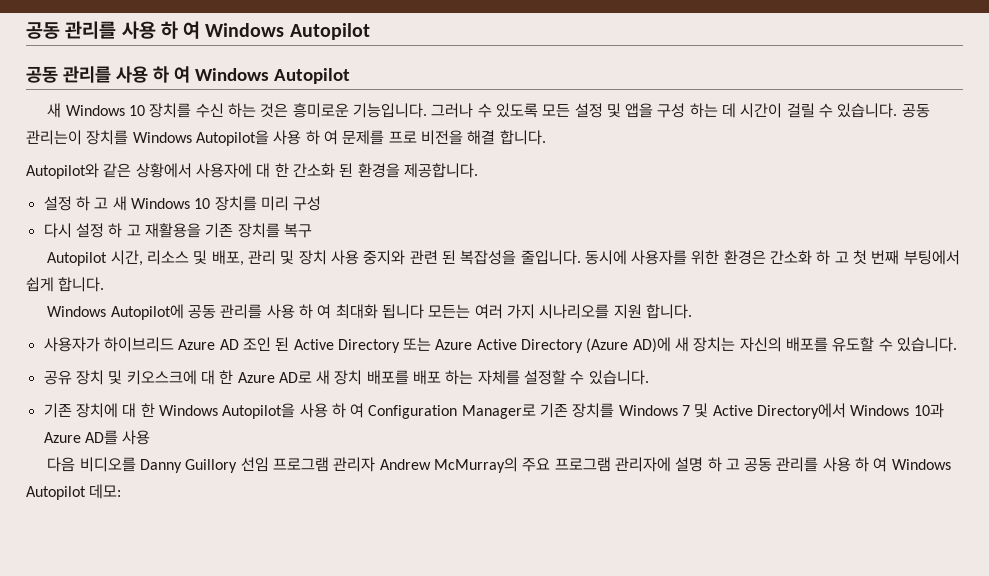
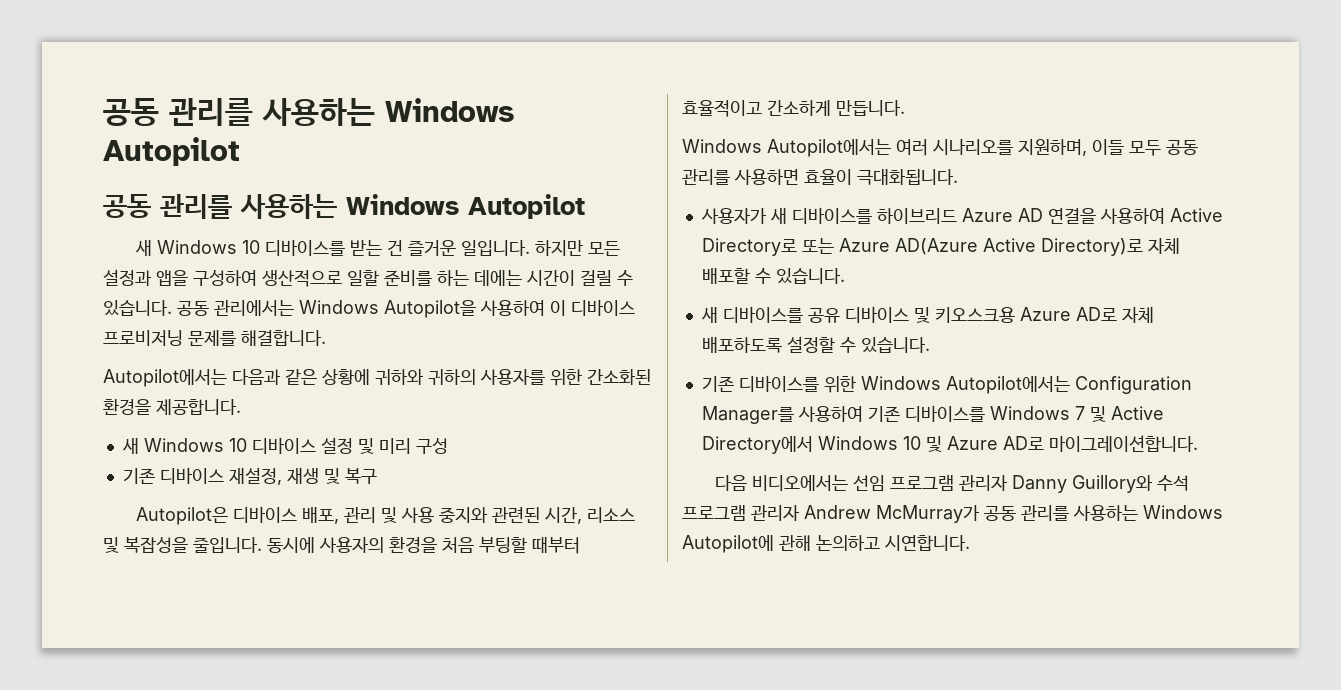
[26,21,201,39] 공동 관리를 사용 하 여 -> [103,98,375,126] 공동 관리를 사용하는
[115,66,190,83] 사용 하 여 -> [240,194,337,219] 사용하는
[149,103,737,118] 장치를 수신 하는 것은 흥미로운 기능입니다. 그러나 수 있도록 모든 설정 및 앱을 구성 하는 데 -> [265,239,621,256] [103,269,522,287] 디바이스를 받는 건 즐거운 일입니다. 하지만 모든 설정과 앱을 구성하여 생산적으로 일할 준비를 하는 데에는
[26,130,546,146] [26,163,478,179] [43,196,322,211] [43,223,312,238] [47,250,960,266] [26,277,105,292] [47,304,692,320] 관리는이 장치를 Windows Autopilot을 사용 하 여 문제를 프로 비전을 해결 합니다. // Autopilot와 같은 상황에서 사용자에 대 한 간소화 된 환경을 제공합니다. // 설정 하 고 새 Windows 10 장치를 미리 구성 // 다시 설정 하 고 재활용을 기존 장치를 복구 // Autopilot 시간, 리소스 및 배포, 관리 및 장치 사용 중지와 관련 된 복잡성을 줄입니다. 동시에 사용자를 위한 환경은 간소화 하 고 첫 번째 부팅에서 쉽게 합니다. // Windows Autopilot에 공동 관리를 사용 하 여 최대화 됩니다 모든는 여러 가지 시나리오를 지원 합니다. -> [214,299,635,318] [103,330,326,346] [103,368,651,387] [103,398,241,415] [121,437,448,454] [122,467,377,485] [136,506,636,525] [103,536,580,554] [682,100,905,117] [682,138,1198,157] [682,168,958,186] 관리에서는 Windows Autopilot을 사용하여 이 디바이스 프로비저닝 문제를 해결합니다. // Autopilot에서는 다음과 같은 상황에 귀하와 귀하의 사용자를 위한 간소화된 환경을 제공합니다. // 새 Windows 10 디바이스 설정 및 미리 구성 // 기존 디바이스 재설정, 재생 및 복구 // Autopilot은 디바이스 배포, 관리 및 사용 중지와 관련된 시간, 리소스 및 복잡성을 줄입니다. 동시에 사용자의 환경을 처음 부팅할 때부터 효율적이고 간소하게 만듭니다. // Windows Autopilot에서는 여러 시나리오를 지원하며, 이들 모두 공동 관리를 사용하면 효율이 극대화됩니다.
(100, 344) none -> [769,207,872,224] 새 디바이스를
[242,337,958,353] [43,370,649,385] [43,403,615,419] 조인 된 Active Directory 또는 Azure Active Directory (Azure AD)에 새 장치는 자신의 배포를 유도할 수 있습니다. // 공유 장치 및 키오스크에 대 한 Azure AD로 새 장치 배포를 배포 하는 자체를 설정할 수 있습니다. // 기존 장치에 대 한 Windows Autopilot을 사용 하 여 Configuration Manager로 기존 장치를 -> [1047,208,1223,224] [701,238,1180,256] [701,268,845,284] [700,306,1154,323] [701,336,930,353] [701,375,1192,394] [701,405,985,424] 연결을 사용하여 Active Directory로 또는 Azure AD(Azure Active Directory)로 자체 배포할 수 있습니다. // 새 디바이스를 공유 디바이스 및 키오스크용 Azure AD로 자체 배포하도록 설정할 수 있습니다. // 기존 디바이스를 위한 Windows Autopilot에서는 Configuration Manager를 사용하여 기존 디바이스를
[913,403,944,418] [43,430,151,445] [47,457,951,473] [26,484,122,500] 10과 Azure AD를 사용 // 다음 비디오를 Danny Guillory 선임 프로그램 관리자 Andrew McMurray의 주요 프로그램 관리자에 설명 하 고 공동 관리를 사용 하 여 Windows Autopilot 데모: -> [902,435,1198,452] [715,475,1190,493] [682,505,1223,523] [682,535,970,553] 10 및 Azure AD로 마이그레이션합니다. // 다음 비디오에서는 선임 프로그램 관리자 Danny Guillory와 수석 프로그램 관리자 Andrew McMurray가 공동 관리를 사용하는 Windows Autopilot에 관해 논의하고 시연합니다.

